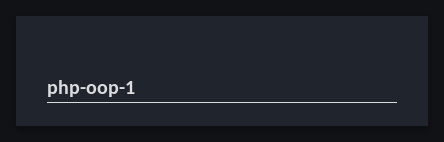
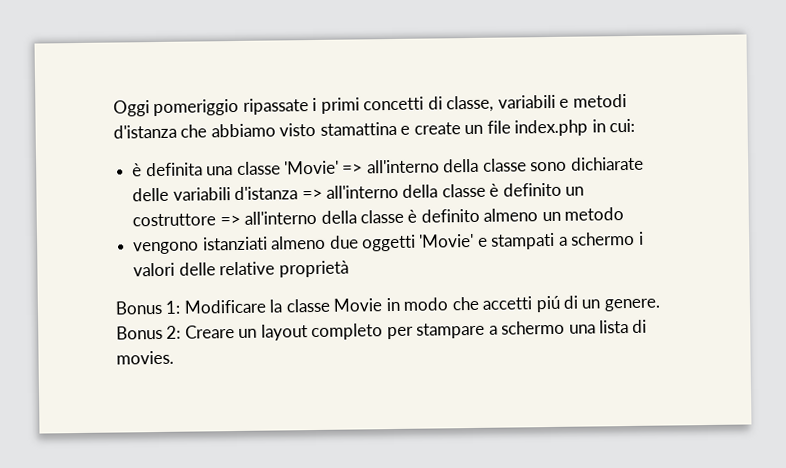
[47,80,135,97] php-oop-1 -> [113,94,627,117] [113,118,636,139] [132,156,644,177] [132,182,585,202] [132,207,625,227] [133,231,644,255] [133,260,349,278] [115,295,660,315] [116,319,648,341] [116,350,174,365] Oggi pomeriggio ripassate i primi concetti di classe, variabili e metodi d'istanza che abbiamo visto stamattina e create un file index.php in cui: // è definita una classe 'Movie' => all'interno della classe sono dichiarate delle variabili d'istanza => all'interno della classe è definito un costruttore => all'interno della classe è definito almeno un metodo // vengono istanziati almeno due oggetti 'Movie' e stampati a schermo i valori delle relative proprietà // Bonus 1: Modificare la classe Movie in modo che accetti piú di un genere. Bonus 2: Creare un layout completo per stampare a schermo una lista di movies.

